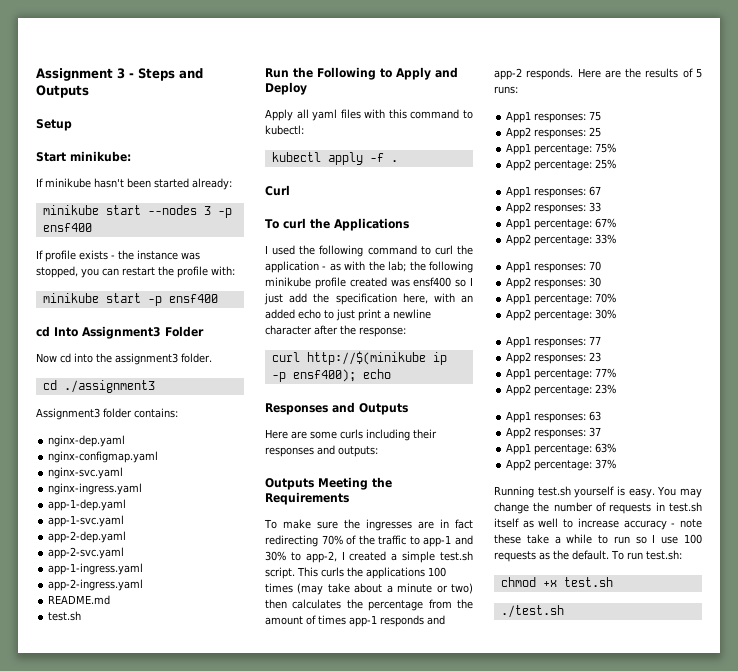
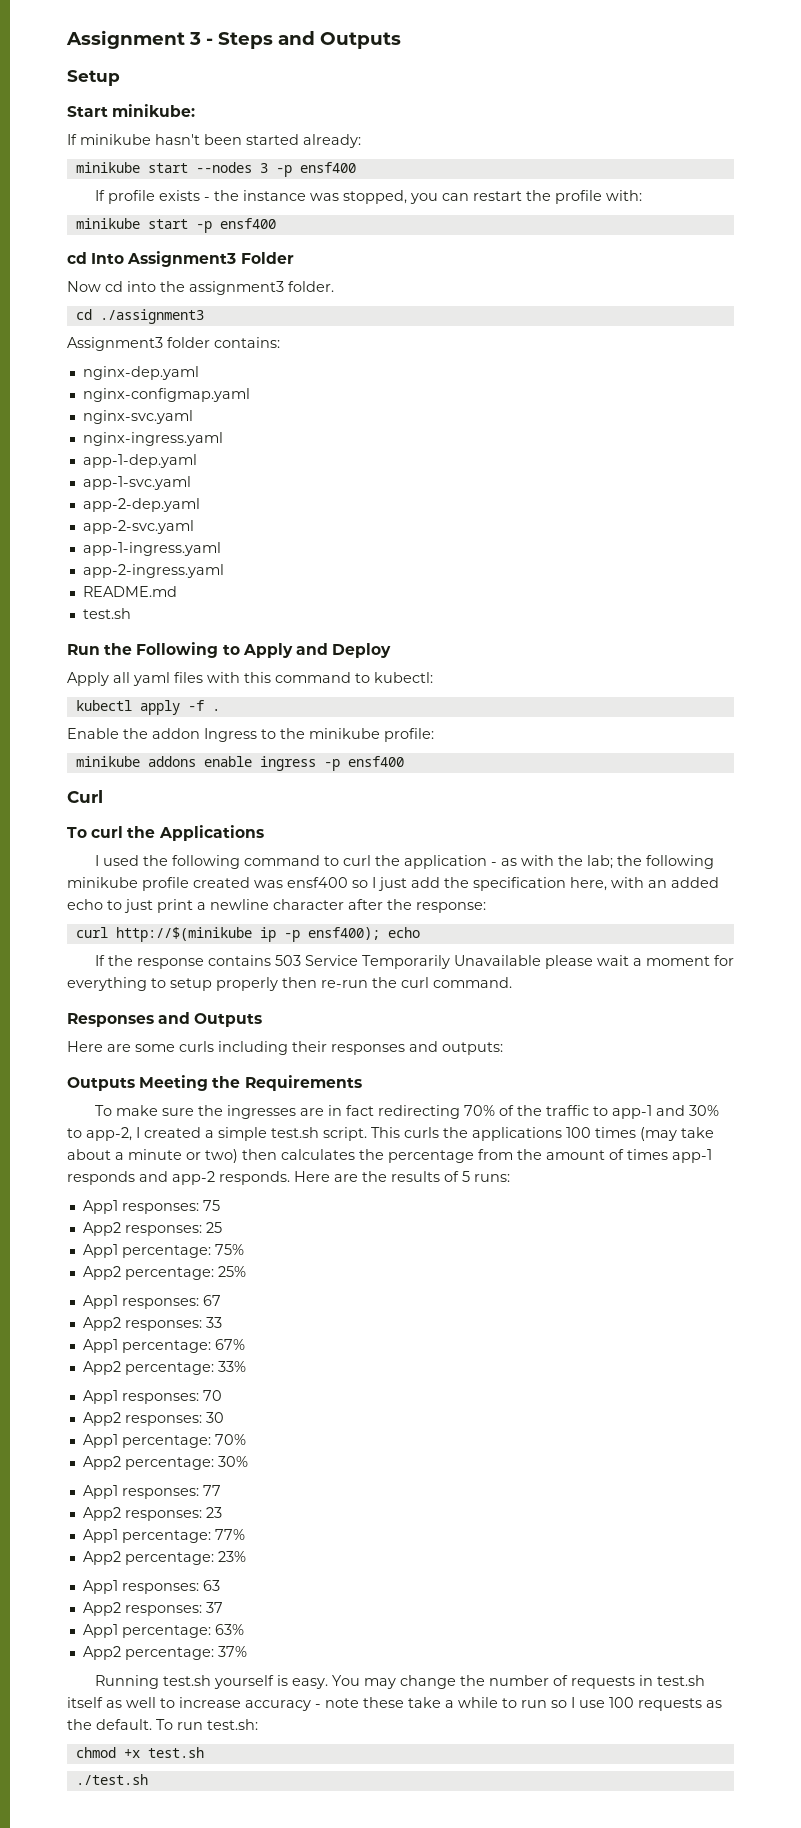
(398, 161) none -> [67,728,434,742] [75,756,404,771] // Enable the addon Ingress to the minikube profile: // minikube addons enable ingress -p ensf400
(391, 374) none -> [94,955,734,969] [67,977,512,991] // If the response contains 503 Service Temporarily Unavailable please wait a moment for everything to setup properly then re-run the curl command.

